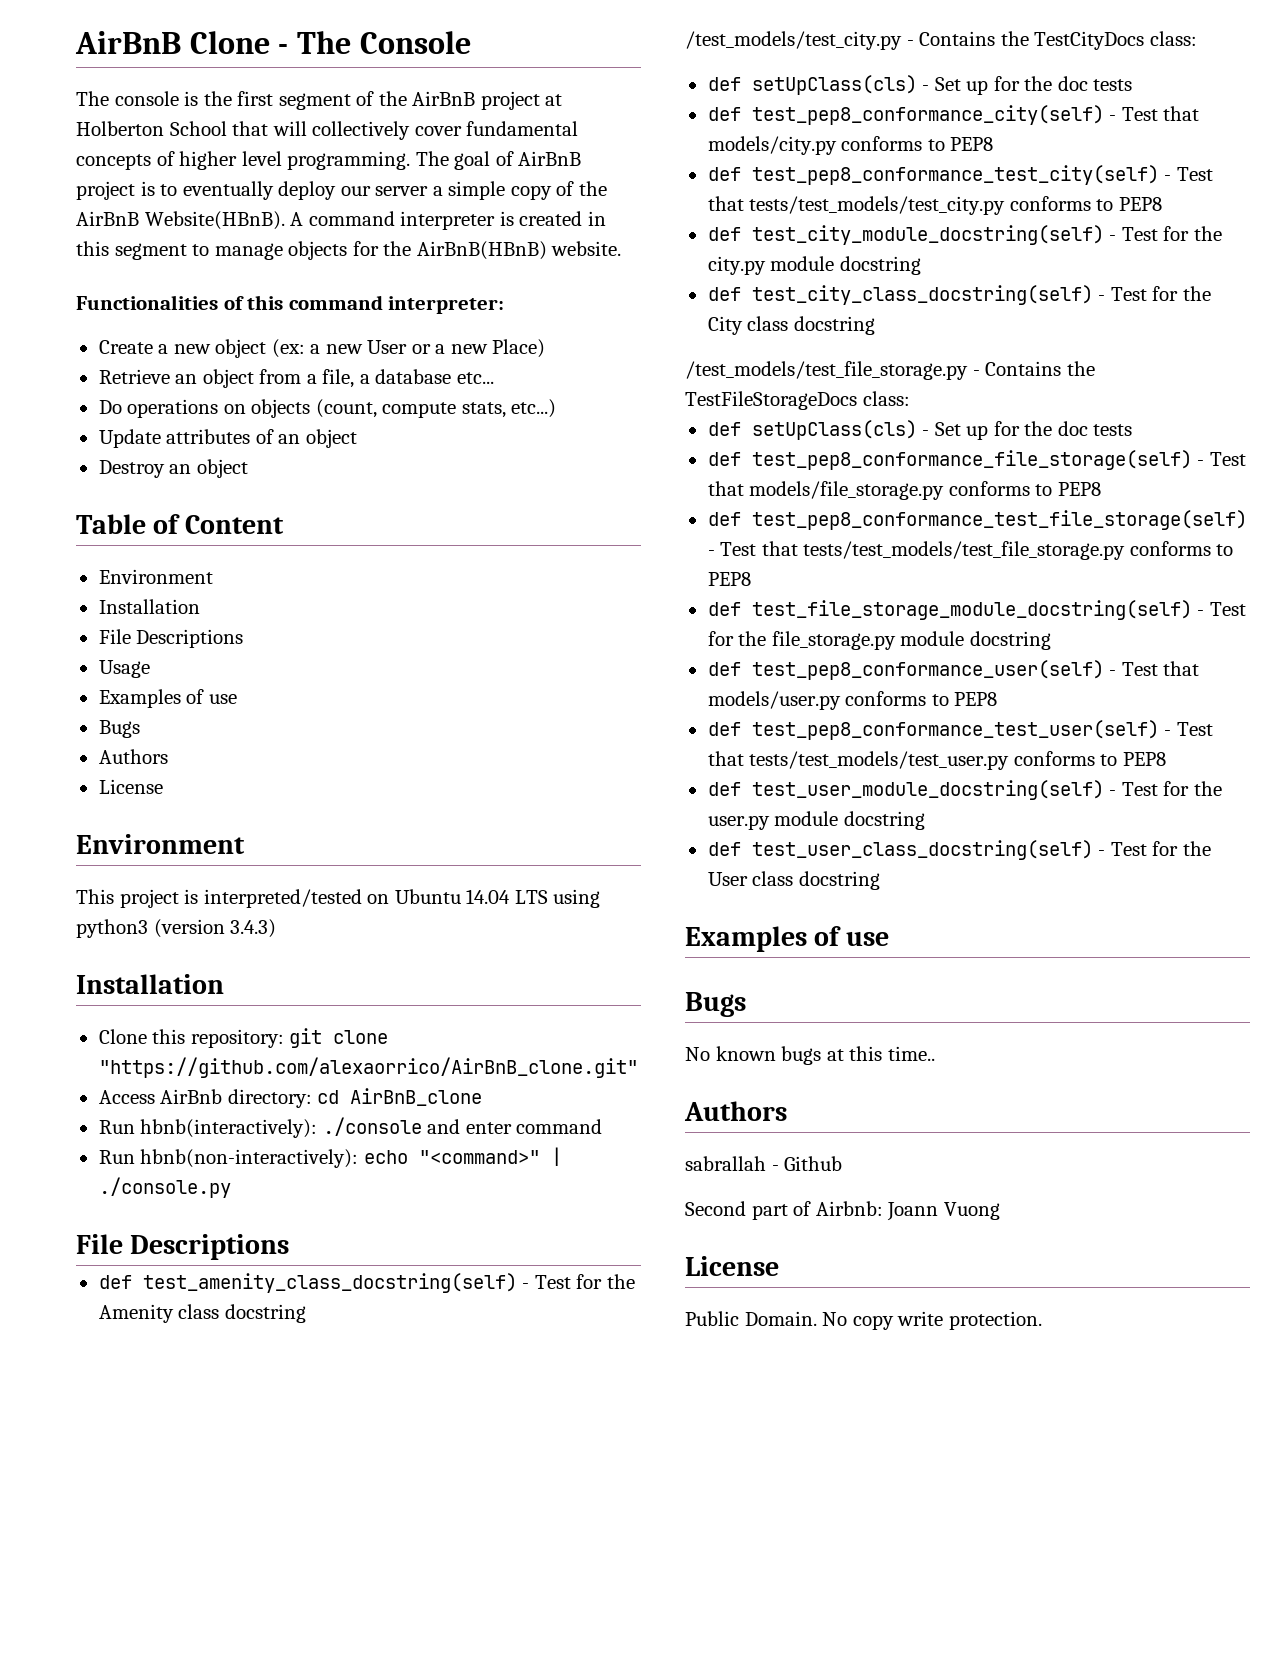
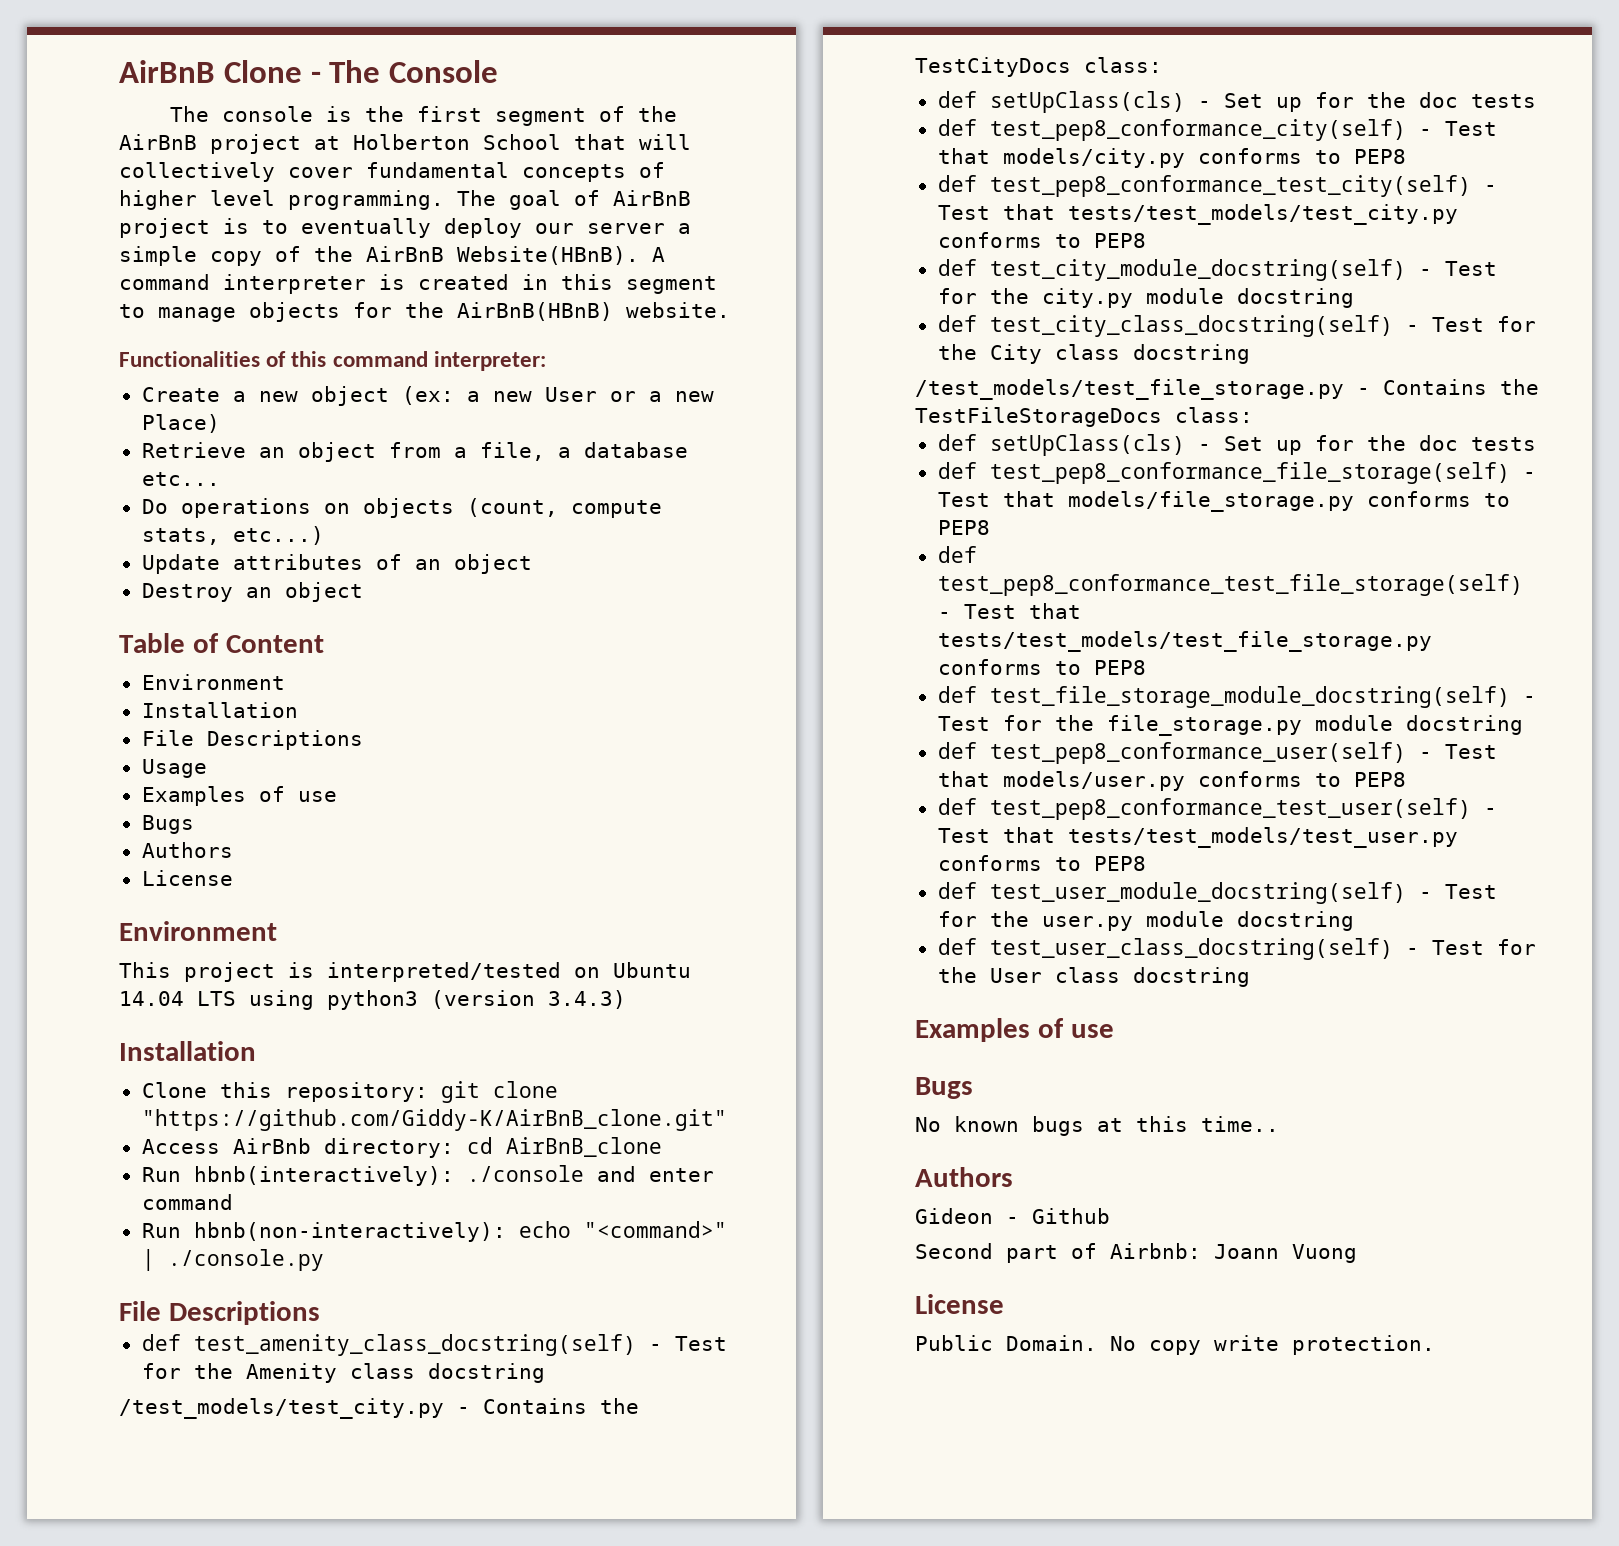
[98,1057,638,1078] "https://github.com/alexaorrico/AirBnB_clone.git" -> [141,1109,727,1131] "https://github.com/Giddy-K/AirBnB_clone.git"
[685,1156,766,1171] sabrallah -> [915,1208,993,1224] Gideon

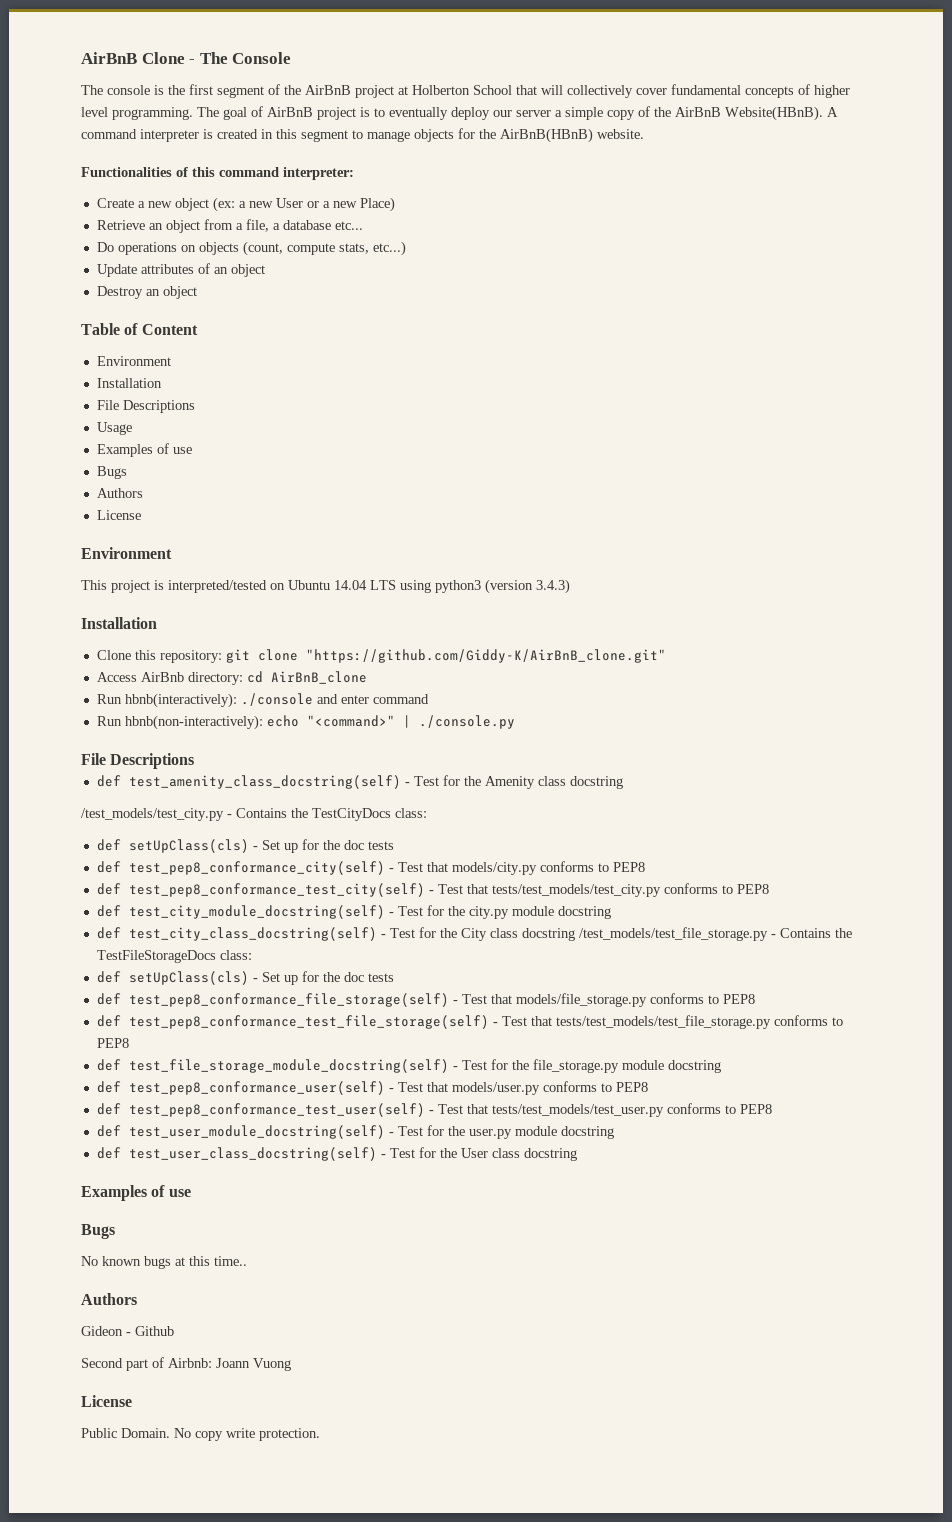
(1250, 354) // -> (575, 934) none

